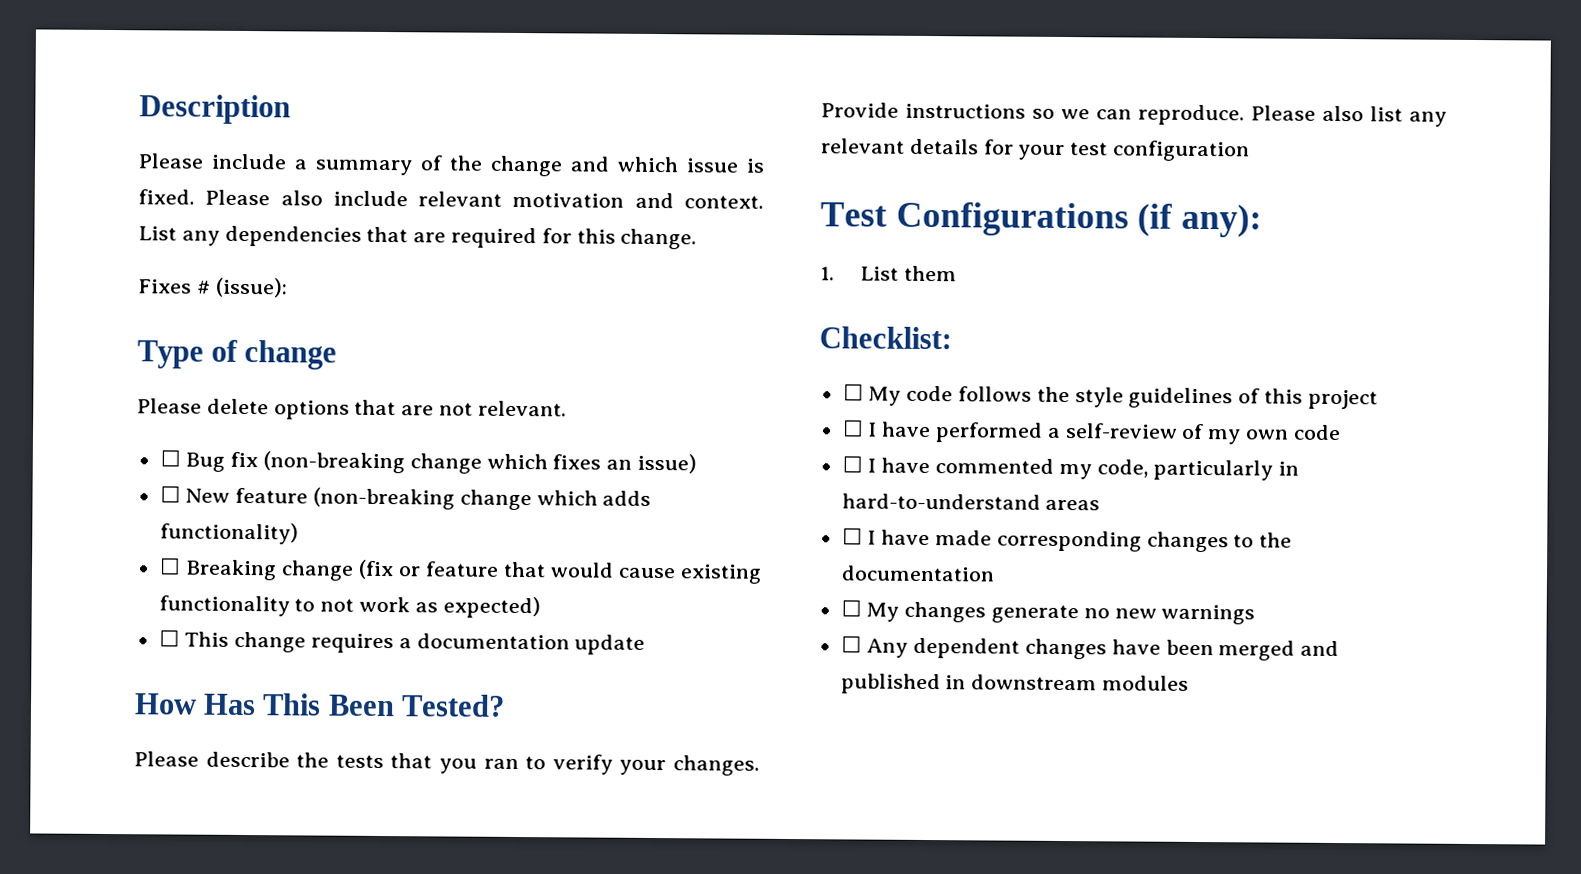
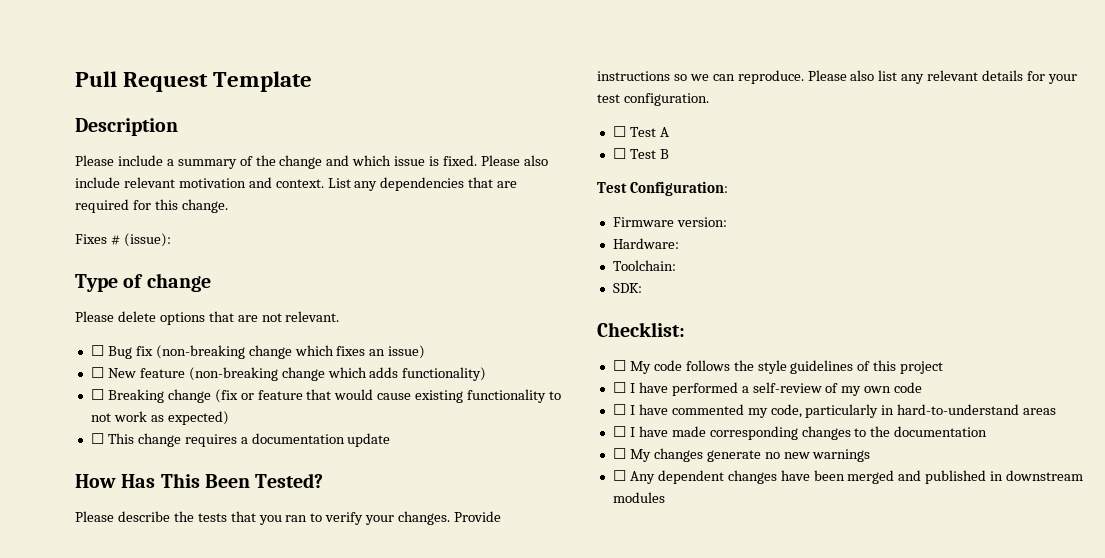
(139, 109) none -> [75,71,313,92] Pull Request Template //
[1113,140,1251,162] [820,201,1262,238] [820,265,958,282] configuration // Test Configurations (if any): // 1. List them -> [623,93,709,106] [612,126,669,137] [612,148,669,159] [597,181,728,196] [612,217,727,227] [612,238,679,249] [612,260,676,271] [612,283,642,293] configuration. // ☐ Test A // ☐ Test B // Test Configuration: // Firmware version: // Hardware: // Toolchain: // SDK:

